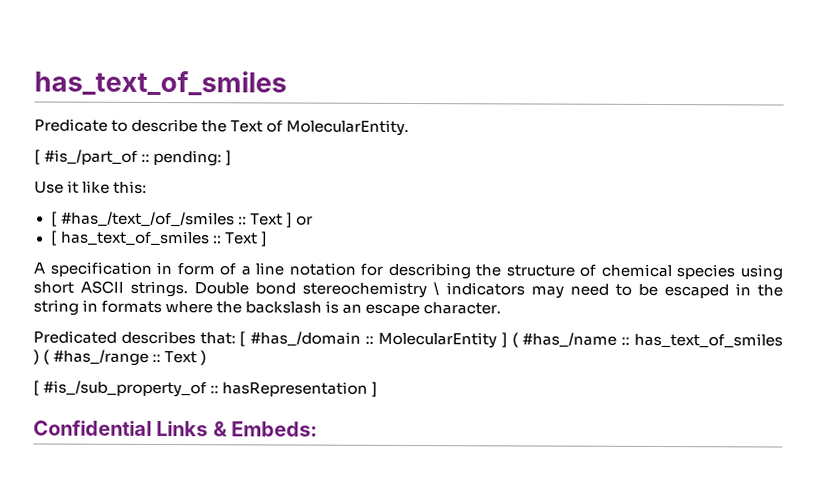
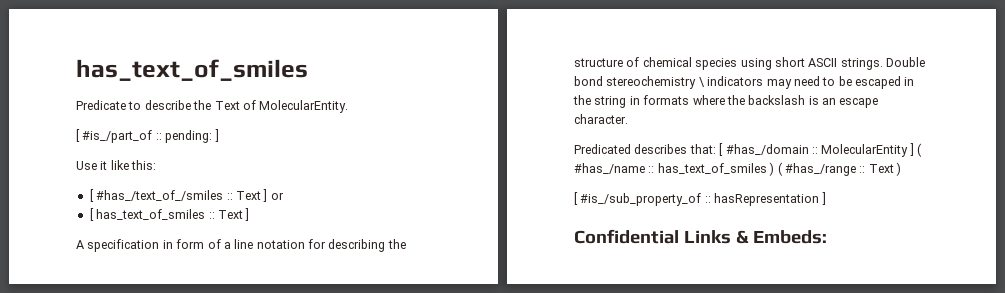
[60,211,235,227] #has_/text_/of_/smiles -> [96,190,224,201] #has_/text_of_/smiles

